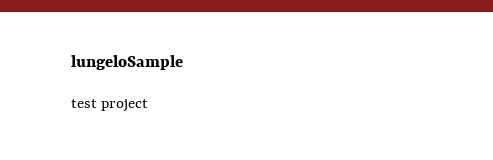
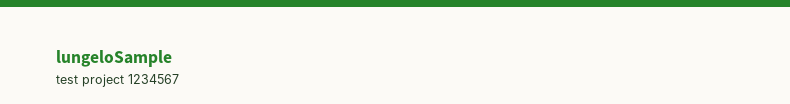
(149, 105) none -> [128,74,179,84] 1234567

